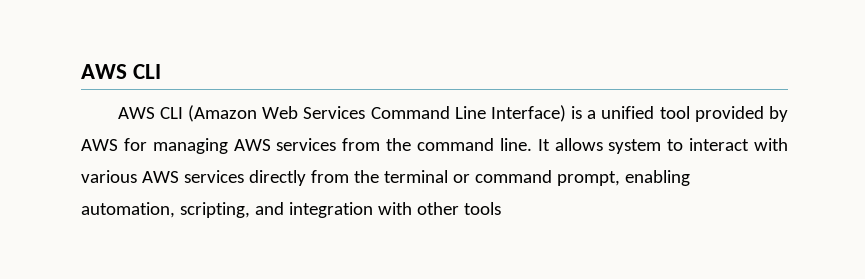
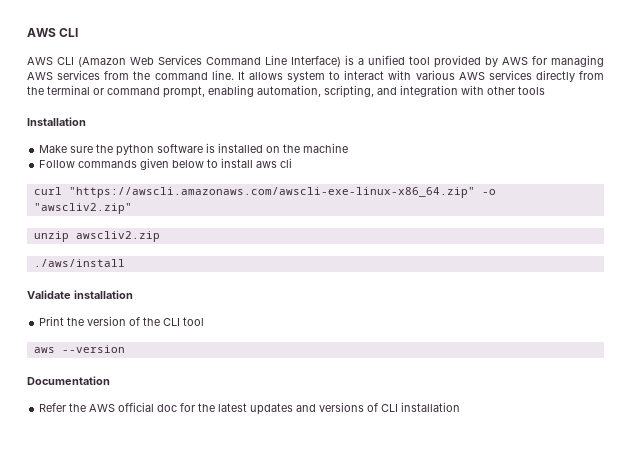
(501, 208) none -> [27,117,86,126] [39,143,349,156] [39,158,293,170] [33,187,496,198] [33,203,132,214] [33,231,160,242] [33,259,125,267] [27,290,133,299] [39,316,205,326] [33,345,125,353] [27,376,110,385] [39,402,461,415] // Installation // Make sure the python software is installed on the machine // Follow commands given below to install aws cli // curl "https://awscli.amazonaws.com/awscli-exe-linux-x86_64.zip" -o "awscliv2.zip" // unzip awscliv2.zip // ./aws/install // Validate installation // Print the version of the CLI tool // aws --version // Documentation // Refer the AWS official doc for the latest updates and versions of CLI installation

